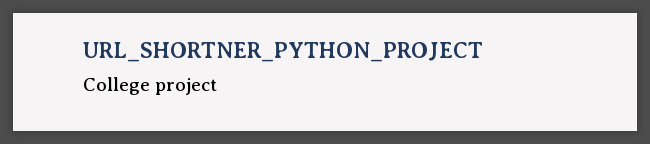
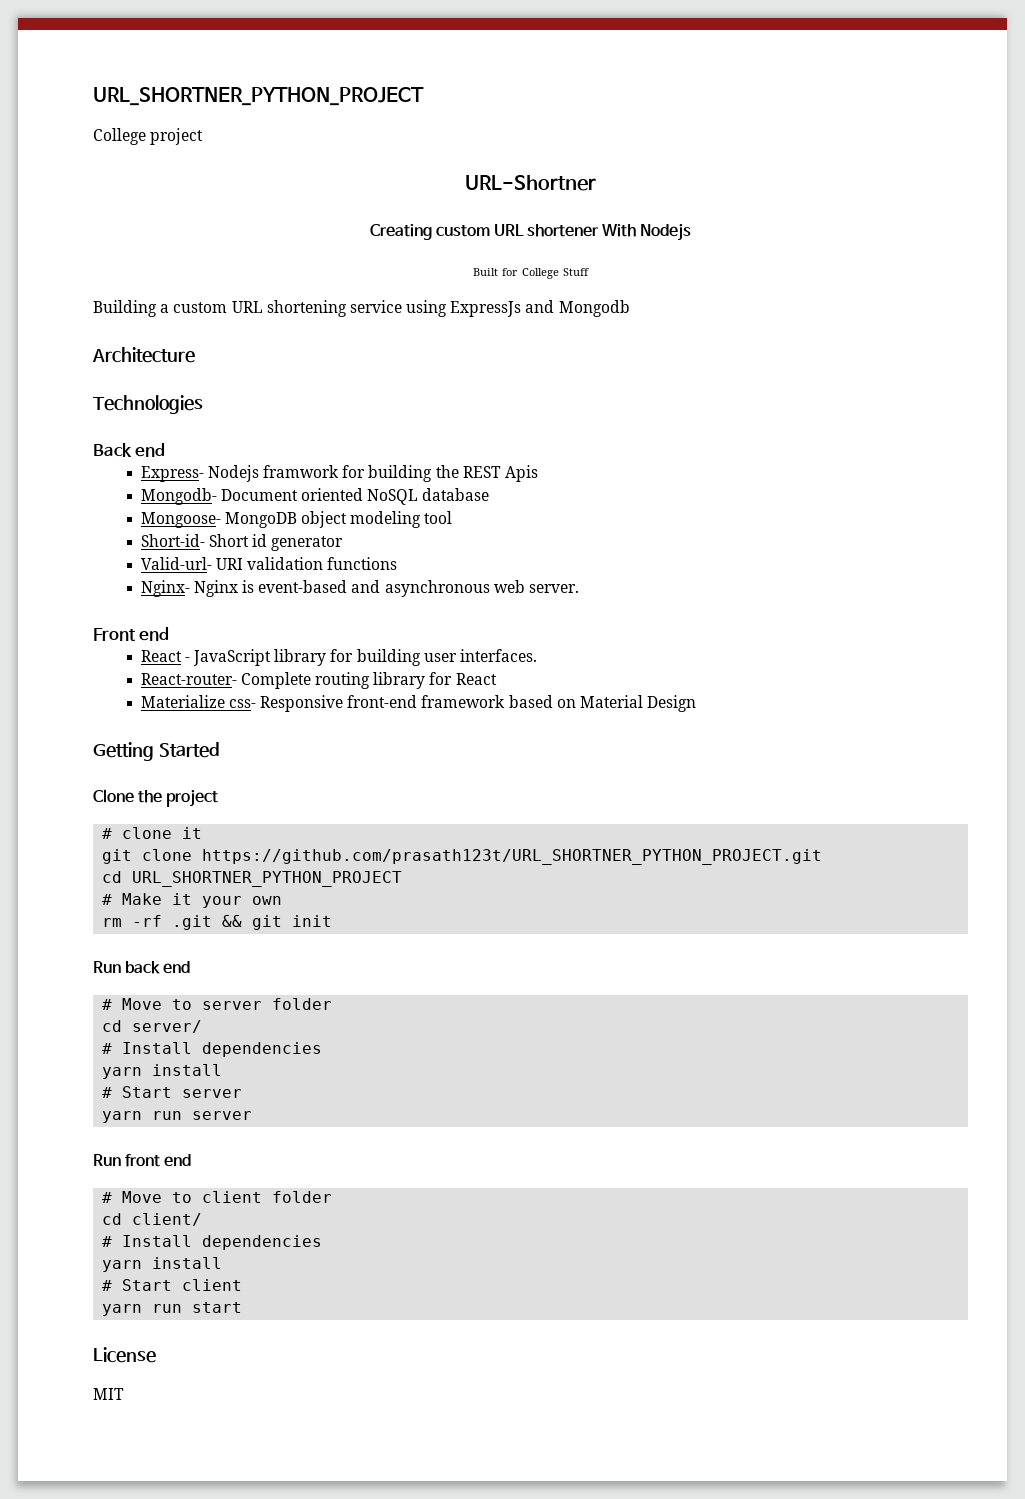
(218, 86) none -> [465,175,596,191] [369,223,692,241] [473,268,589,279] [93,300,630,317] [92,347,195,363] [93,395,203,414] [93,443,166,457] [140,465,539,482] [140,488,490,505] [140,511,453,528] [140,534,344,551] [140,557,398,570] [140,580,580,597] [93,627,170,641] [140,649,538,666] [140,672,497,689] [140,695,697,712] [93,742,220,761] [93,789,219,807] [102,827,203,839] [102,849,823,865] [102,871,403,887] [102,893,283,908] [102,915,333,930] [93,961,191,974] [102,998,333,1010] [102,1020,203,1033] [102,1042,323,1057] [102,1064,223,1079] [102,1086,243,1098] [102,1111,253,1123] [93,1154,192,1167] [102,1191,333,1203] [102,1213,203,1226] [102,1235,323,1250] [102,1257,223,1272] [102,1279,243,1291] [102,1302,243,1316] [93,1347,156,1363] [93,1388,124,1400] // URL-Shortner // Creating custom URL shortener With Nodejs // Built for College Stuff // Building a custom URL shortening service using ExpressJs and Mongodb // Architecture // Technologies // Back end // Express- Nodejs framwork for building the REST Apis // Mongodb- Document oriented NoSQL database // Mongoose- MongoDB object modeling tool // Short-id- Short id generator // Valid-url- URI validation functions // Nginx- Nginx is event-based and asynchronous web server. // Front end // React - JavaScript library for building user interfaces. // React-router- Complete routing library for React // Materialize css- Responsive front-end framework based on Material Design // Getting Started // Clone the project // # clone it // git clone https://github.com/prasath123t/URL_SHORTNER_PYTHON_PROJECT.git // cd URL_SHORTNER_PYTHON_PROJECT // # Make it your own // rm -rf .git && git init // Run back end // # Move to server folder // cd server/ // # Install dependencies // yarn install // # Start server // yarn run server // Run front end // # Move to client folder // cd client/ // # Install dependencies // yarn install // # Start client // yarn run start // License // MIT

